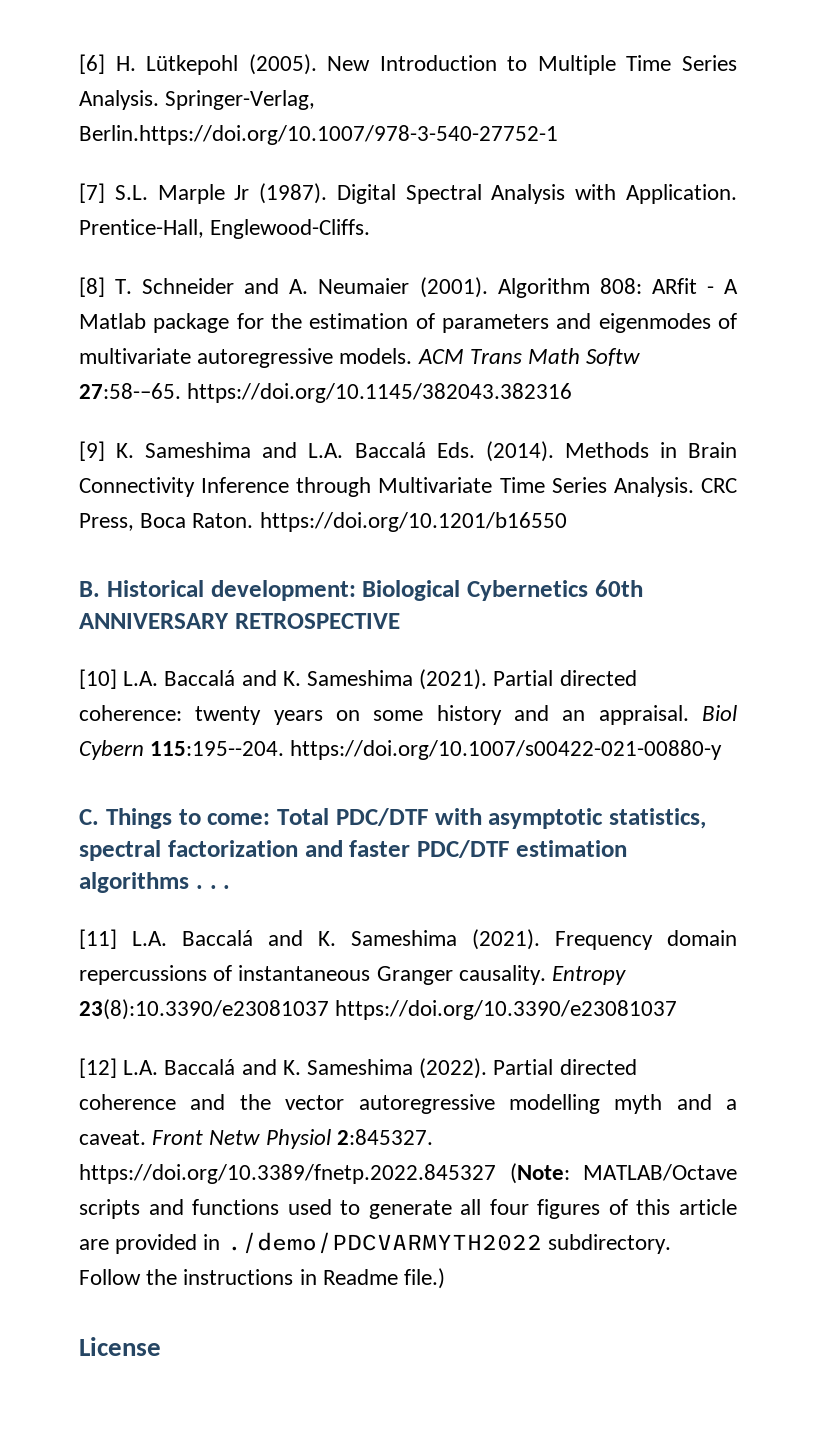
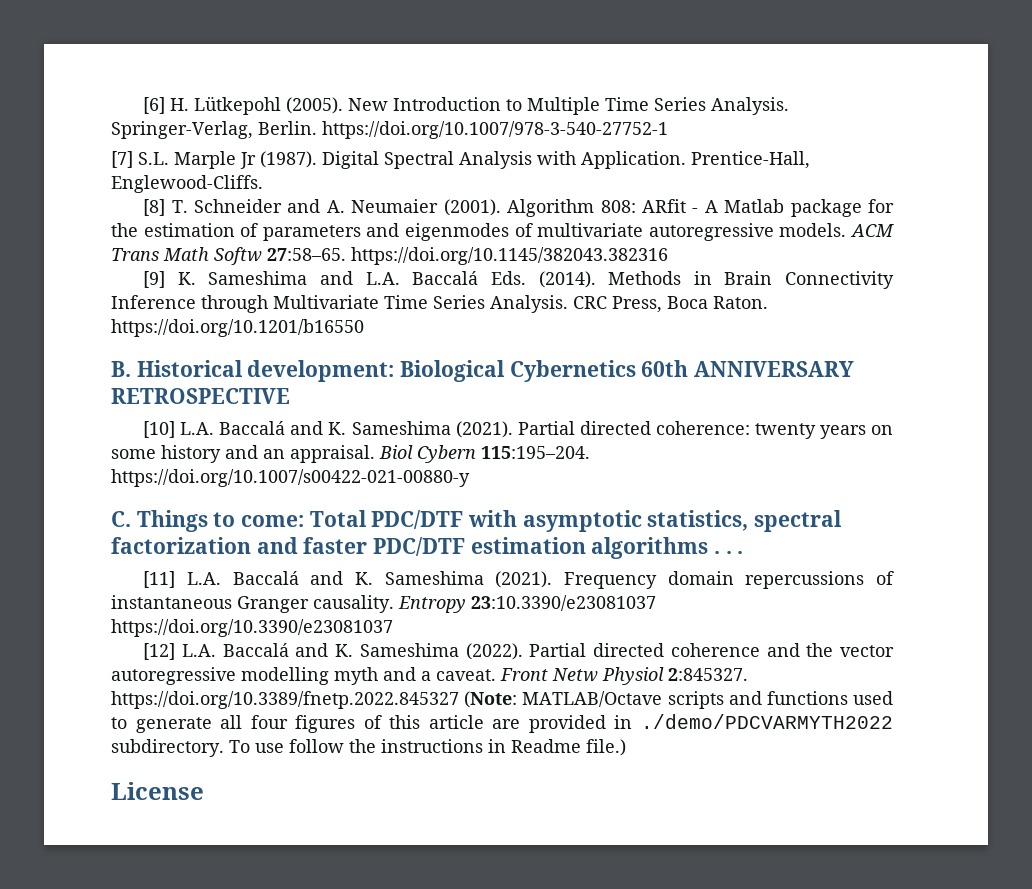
[79,125,558,145] Berlin.https://doi.org/10.1007/978-3-540-27752-1 -> [258,121,668,139] Berlin. https://doi.org/10.1007/978-3-540-27752-1
[79,383,181,399] 27:58-–65. -> [267,248,346,261] 27:58–65.
[150,741,285,756] 115:195--204. -> [481,446,590,459] 115:195–204.
[79,999,329,1020] 23(8):10.3390/e23081037 -> [471,595,656,611] 23:10.3390/e23081037
[79,1269,141,1285] Follow -> [229,739,344,753] To use follow

